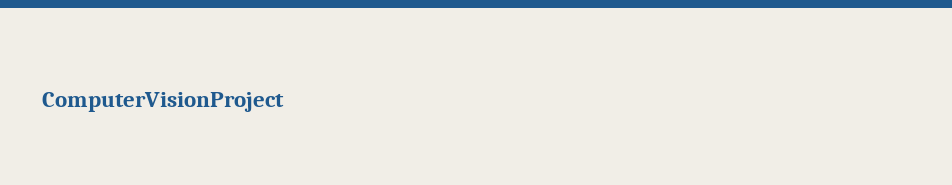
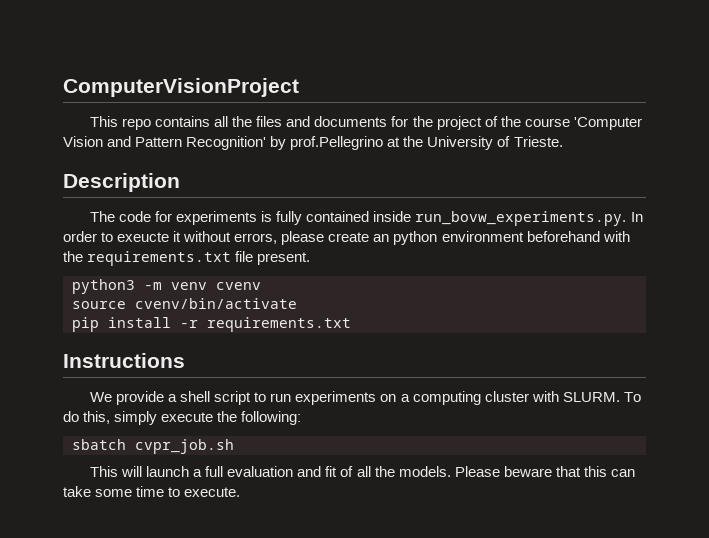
(284, 102) none -> [90,116,642,130] [63,136,563,150] [63,173,180,192] [90,211,643,226] [63,231,630,245] [63,251,311,266] [72,279,261,294] [72,298,297,309] [72,317,351,332] [63,353,185,368] [90,391,641,405] [63,411,302,425] [72,439,234,454] [90,466,635,477] [63,486,241,497] // This repo contains all the files and documents for the project of the course 'Computer Vision and Pattern Recognition' by prof.Pellegrino at the University of Trieste. // Description // The code for experiments is fully contained inside run_bovw_experiments.py. In order to exeucte it without errors, please create an python environment beforehand with the requirements.txt file present. // python3 -m venv cvenv // source cvenv/bin/activate // pip install -r requirements.txt // Instructions // We provide a shell script to run experiments on a computing cluster with SLURM. To do this, simply execute the following: // sbatch cvpr_job.sh // This will launch a full evaluation and fit of all the models. Please beware that this can take some time to execute.

